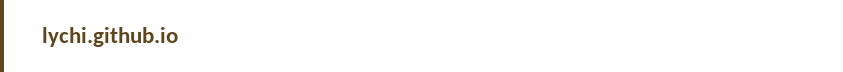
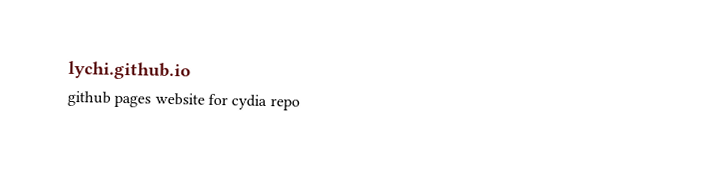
(178, 37) none -> [67,90,300,111] // github pages website for cydia repo

